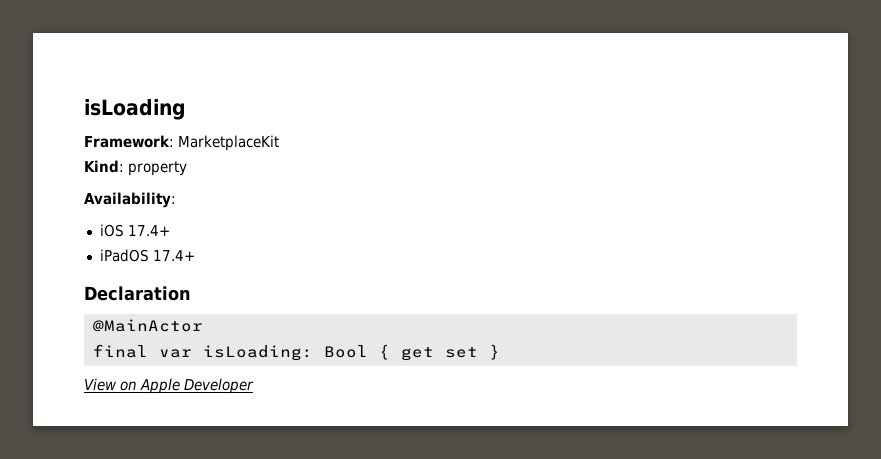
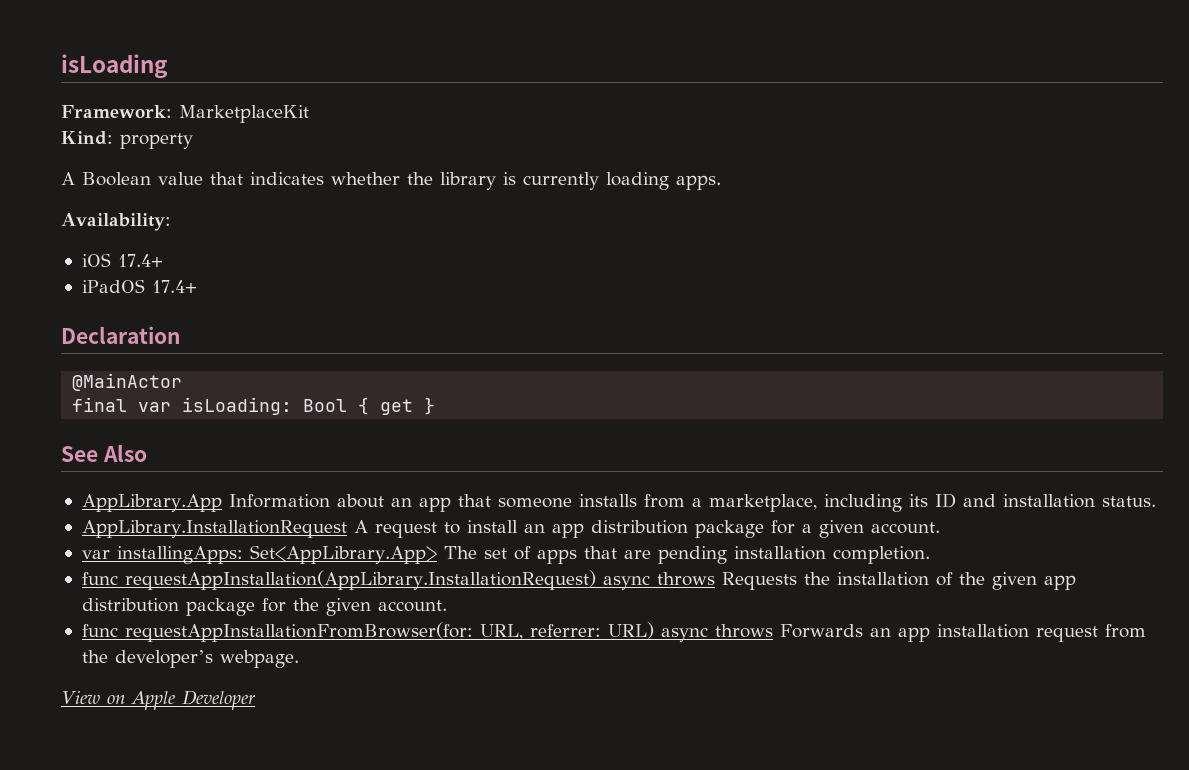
(187, 168) none -> [61,172,721,190] // A Boolean value that indicates whether the library is currently loading apps.
[444,344,500,360] set } -> [424,397,436,415] [61,444,147,462] [81,493,1156,512] [81,520,940,538] [81,545,930,564] [81,570,1076,590] [81,598,447,616] [81,622,1146,642] [81,650,299,668] } // See Also // AppLibrary.App Information about an app that someone installs from a marketplace, including its ID and installation status. // AppLibrary.InstallationRequest A request to install an app distribution package for a given account. // var installingApps: Set<AppLibrary.App> The set of apps that are pending installation completion. // func requestAppInstallation(AppLibrary.InstallationRequest) async throws Requests the installation of the given app distribution package for the given account. // func requestAppInstallationFromBrowser(for: URL, referrer: URL) async throws Forwards an app installation request from the developer’s webpage.

